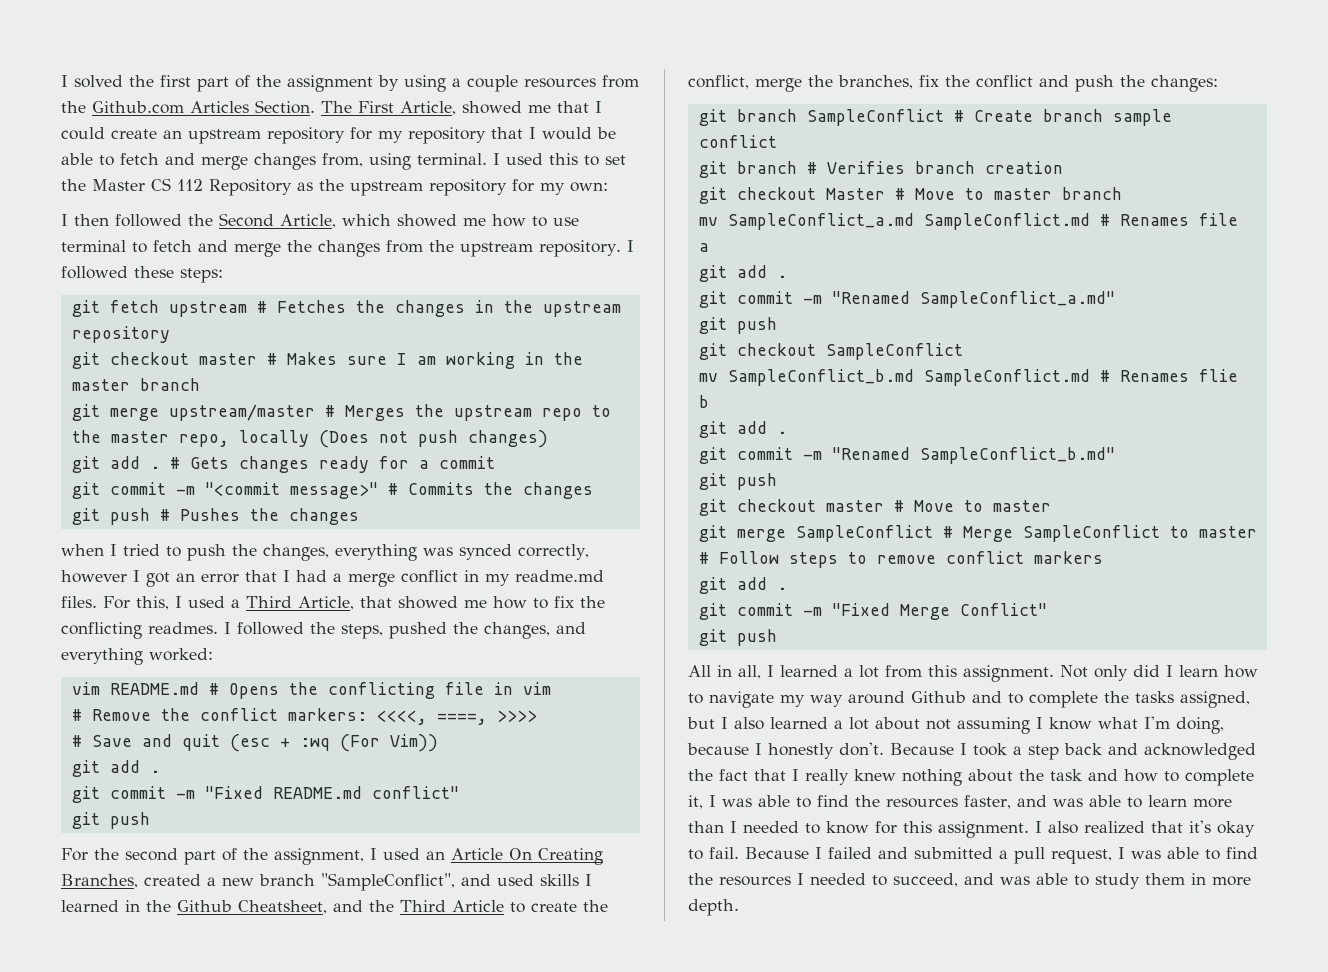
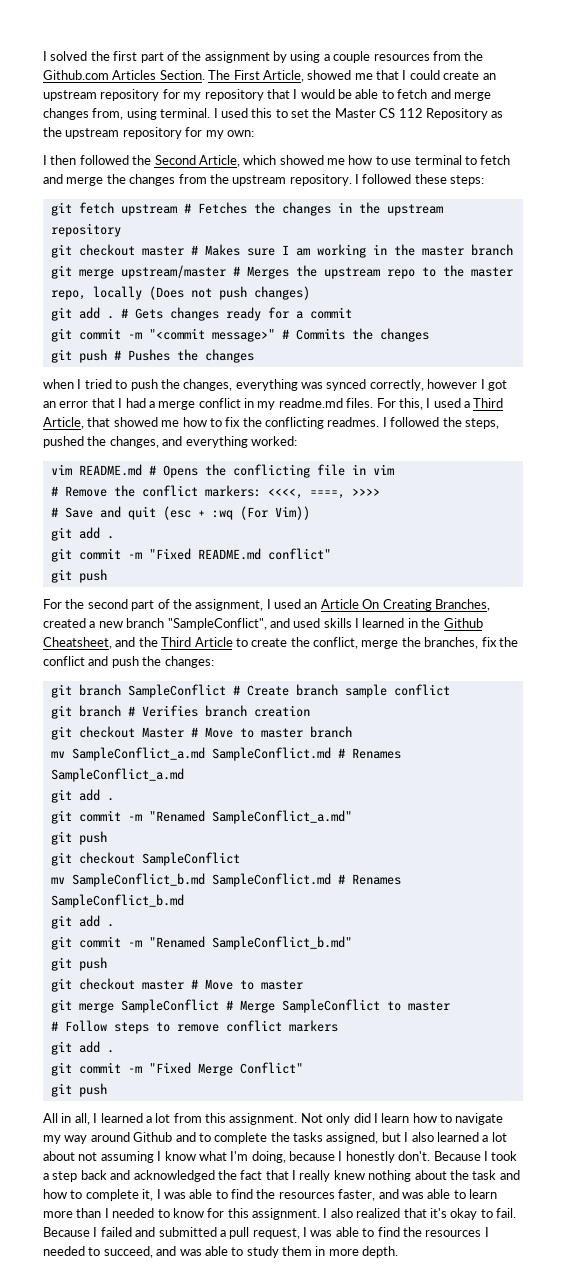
[1198,213,1238,226] [698,243,709,252] file a -> [50,768,184,782] SampleConflict_a.md
[1198,369,1238,382] [698,395,709,408] flie b -> [50,894,184,908] SampleConflict_b.md

